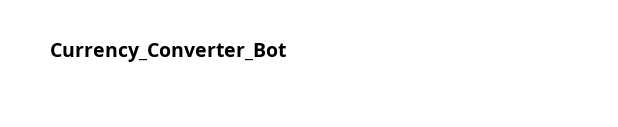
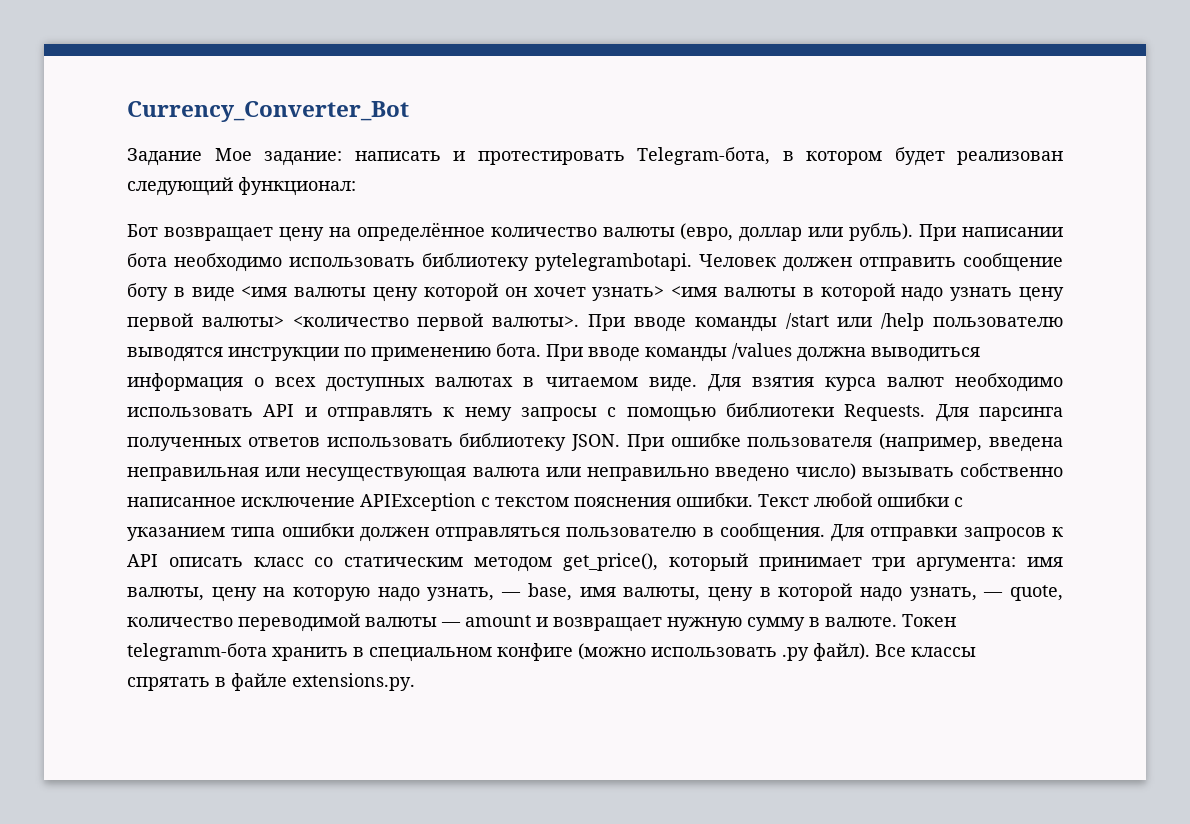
(286, 52) none -> [127,147,1063,166] [127,177,356,196] [127,222,1063,242] [127,253,1063,272] [127,283,1064,302] [127,313,1064,332] [127,343,980,362] [127,373,1063,392] [127,403,1063,422] [127,433,1064,452] [127,463,1063,482] [127,493,963,511] [127,523,1063,542] [127,553,1064,572] [127,583,1063,602] [127,613,956,632] [127,643,976,662] [127,673,415,691] // Задание Мое задание: написать и протестировать Telegram-бота, в котором будет реализован следующий функционал: // Бот возвращает цену на определённое количество валюты (евро, доллар или рубль). При написании бота необходимо использовать библиотеку pytelegrambotapi. Человек должен отправить сообщение боту в виде <имя валюты цену которой он хочет узнать> <имя валюты в которой надо узнать цену первой валюты> <количество первой валюты>. При вводе команды /start или /help пользователю выводятся инструкции по применению бота. При вводе команды /values должна выводиться информация о всех доступных валютах в читаемом виде. Для взятия курса валют необходимо использовать API и отправлять к нему запросы с помощью библиотеки Requests. Для парсинга полученных ответов использовать библиотеку JSON. При ошибке пользователя (например, введена неправильная или несуществующая валюта или неправильно введено число) вызывать собственно написанное исключение APIException с текстом пояснения ошибки. Текст любой ошибки с указанием типа ошибки должен отправляться пользователю в сообщения. Для отправки запросов к API описать класс со статическим методом get_price(), который принимает три аргумента: имя валюты, цену на которую надо узнать, — base, имя валюты, цену в которой надо узнать, — quote, количество переводимой валюты — amount и возвращает нужную сумму в валюте. Токен telegramm-бота хранить в специальном конфиге (можно использовать .py файл). Все классы спрятать в файле extensions.py.

